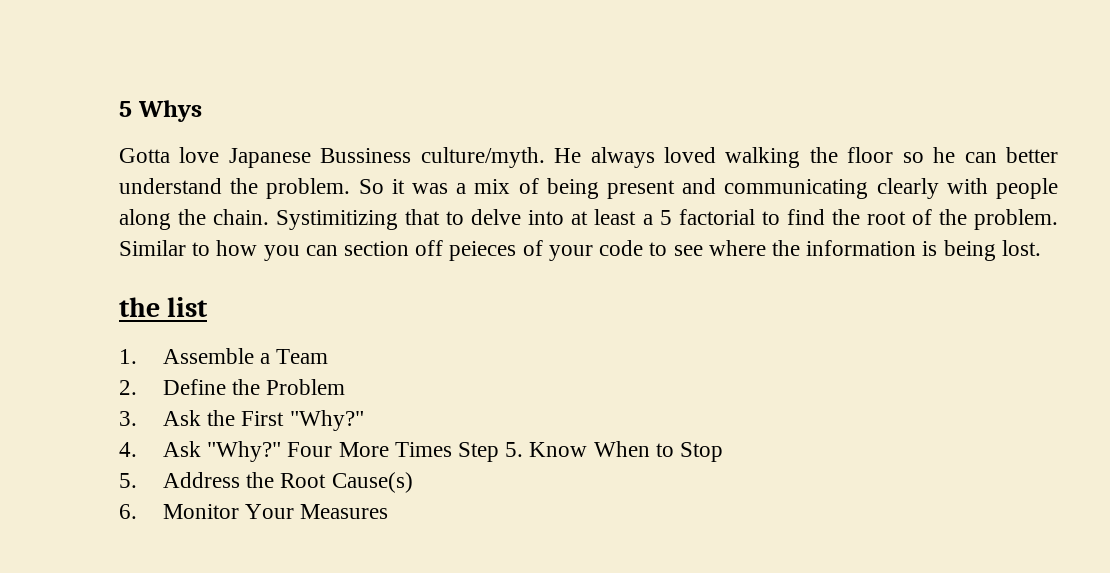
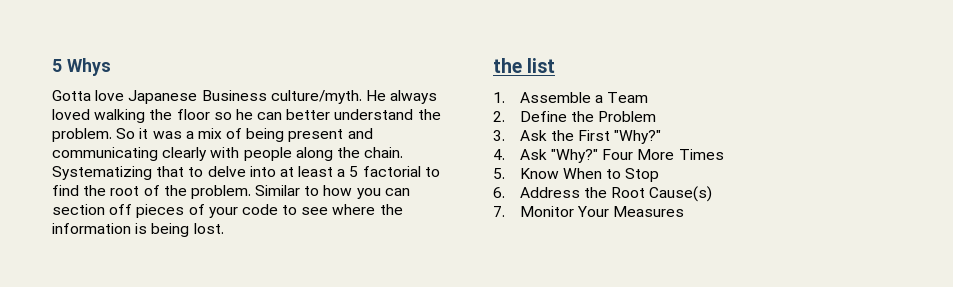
[320,148,412,163] Bussiness -> [201,90,267,101] Business
[276,210,399,230] Systimitizing -> [52,166,152,180] Systematizing
[449,241,517,261] peieces -> [136,204,185,218] pieces
[457,442,499,462] Step -> (724, 154) //
[119,473,137,488] 5. -> [493,187,505,198] 6.
[119,504,137,519] 6. -> [493,206,505,217] 7.

